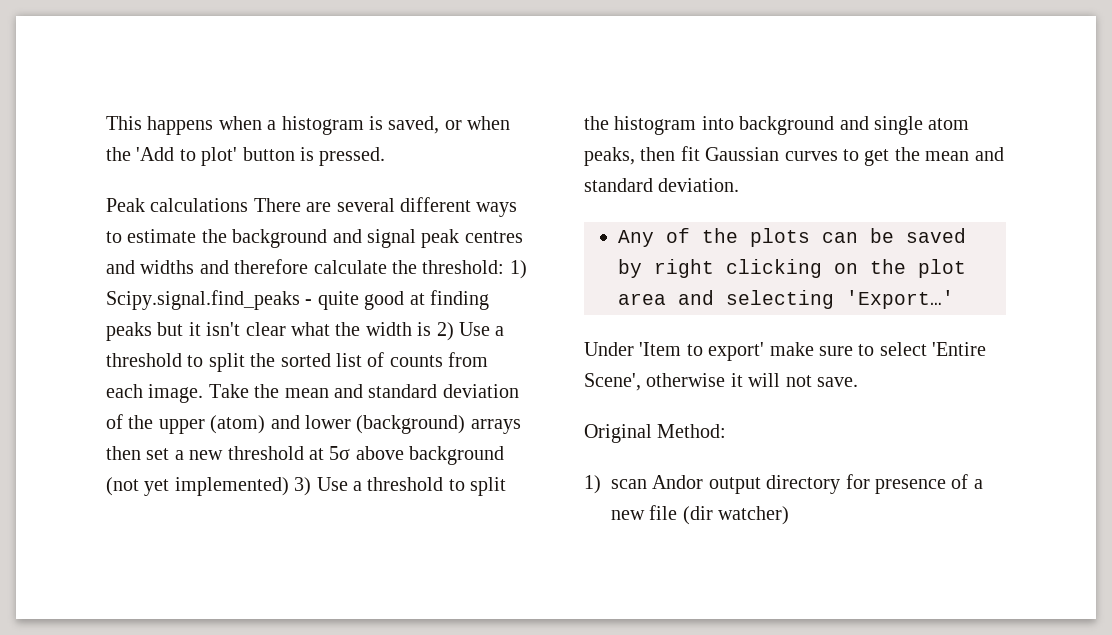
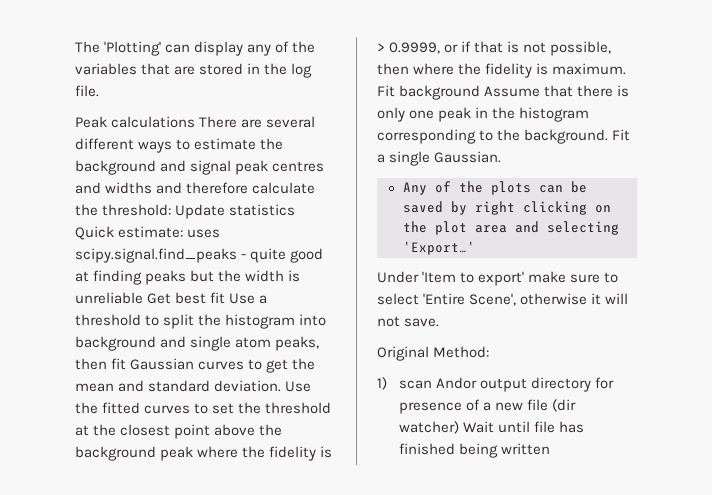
[106,116,511,135] [106,147,386,166] This happens when a histogram is saved, or when the 'Add to plot' button is pressed. -> [75,41,316,56] [75,63,313,78] [75,85,99,97] The 'Plotting' can display any of the variables that are stored in the log file.
[509,260,527,279] [106,290,300,310] 1) Scipy.signal.find_peaks -> [175,204,296,219] [75,226,221,240] [75,248,237,263] Update statistics Quick estimate: uses scipy.signal.find_peaks
[188,322,505,341] [106,352,489,372] [106,384,519,403] [106,414,521,434] [106,446,505,465] [106,477,312,496] it isn't clear what the width is 2) Use a threshold to split the sorted list of counts from each image. Take the mean and standard deviation of the upper (atom) and lower (background) arrays then set a new threshold at 5σ above background (not yet implemented) 3) -> [218,270,301,282] [75,292,226,304] the width is unreliable Get best fit
(740, 185) none -> [285,381,312,392] [75,402,332,414] [75,424,283,439] [75,446,333,461] [377,41,612,56] [377,63,627,78] [377,85,630,100] [377,107,590,122] [377,129,631,144] [377,151,502,166] Use the fitted curves to set the threshold at the closest point above the background peak where the fidelity is > 0.9999, or if that is not possible, then where the fidelity is maximum. Fit background Assume that there is only one peak in the histogram corresponding to the background. Fit a single Gaussian.
(790, 515) none -> [463,421,585,433] [399,443,551,458] Wait until file has finished being written

